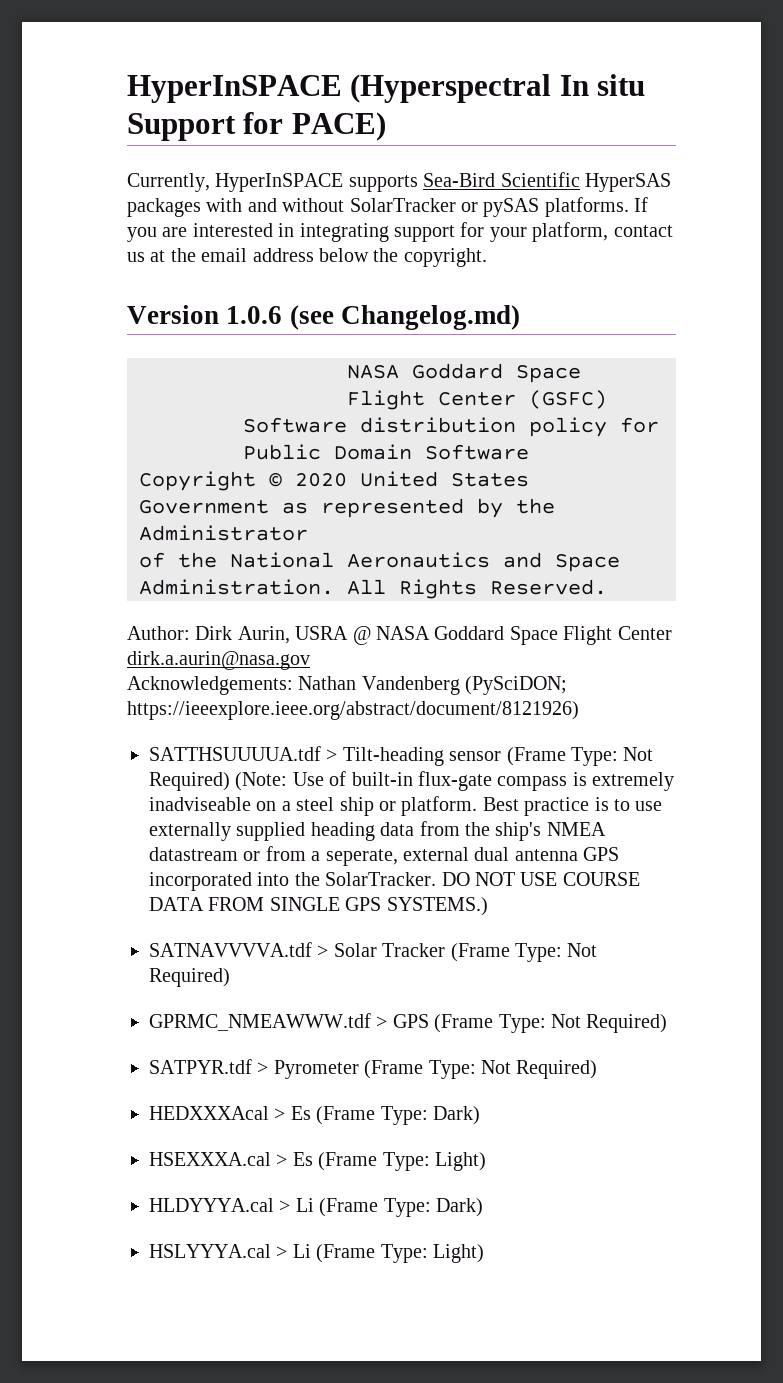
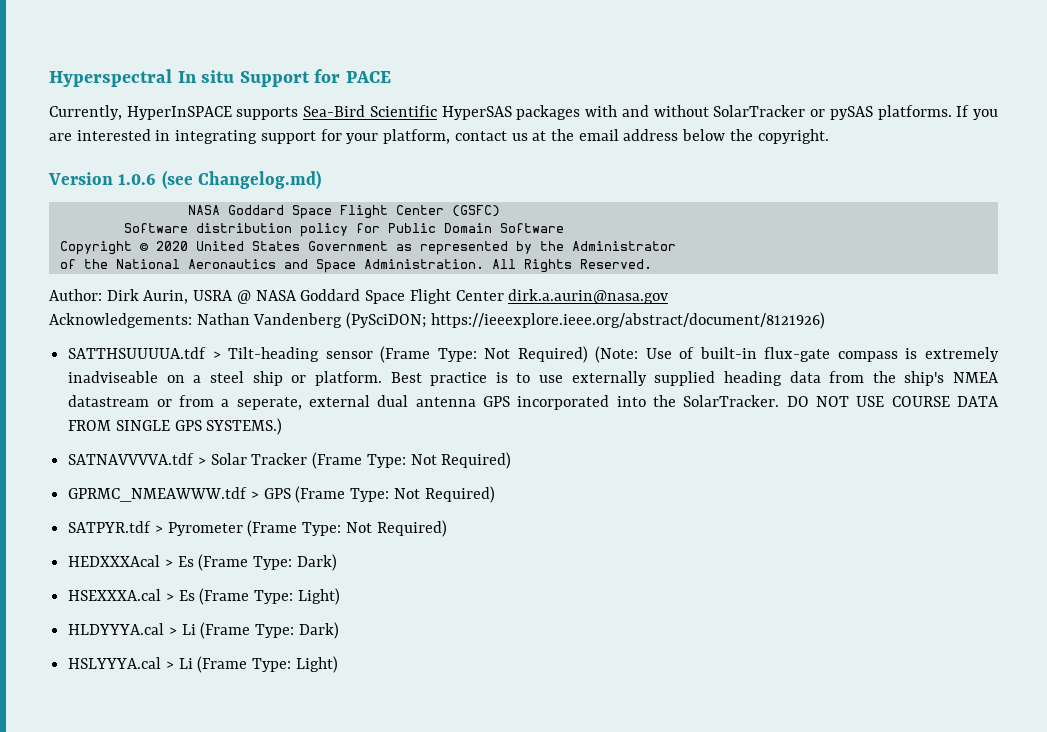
[127,74,552,103] HyperInSPACE (Hyperspectral -> [49,69,172,87] Hyperspectral
[291,112,386,141] PACE) -> [345,71,391,83] PACE

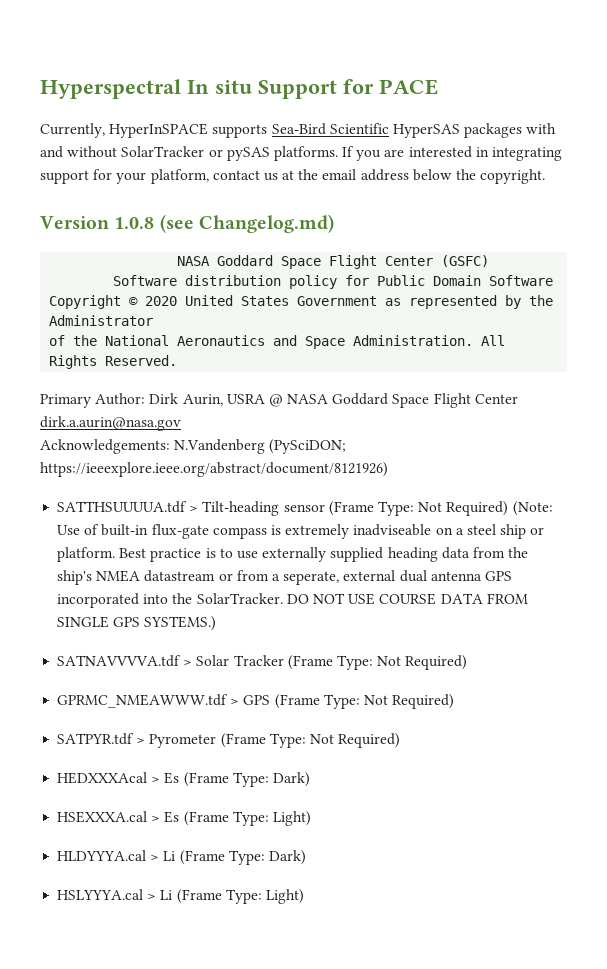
[118,174,157,185] 1.0.6 -> [114,217,155,229] 1.0.8
(652, 264) none -> [40,394,91,408] Primary
[196,313,343,328] Nathan Vandenberg -> [174,439,266,454] N.Vandenberg

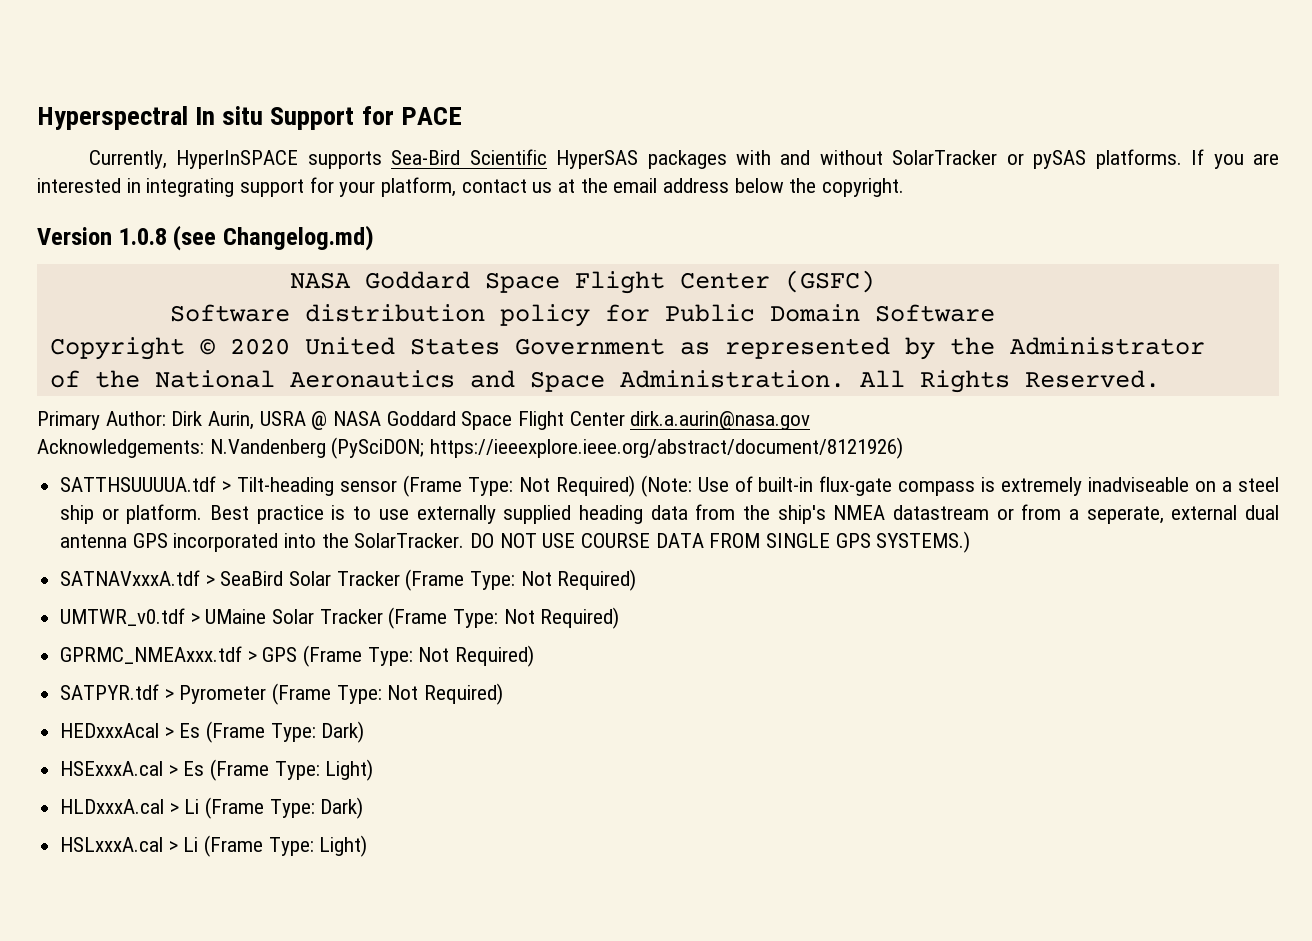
[57,655,468,670] [57,694,229,708] SATNAVVVVA.tdf > Solar Tracker (Frame Type: Not Required) // GPRMC_NMEAWWW.tdf -> [60,569,637,591] [60,607,620,629] [60,646,243,664] SATNAVxxxA.tdf > SeaBird Solar Tracker (Frame Type: Not Required) // UMTWR_v0.tdf > UMaine Solar Tracker (Frame Type: Not Required) // GPRMC_NMEAxxx.tdf
[57,772,148,784] HEDXXXAcal -> [60,723,160,738] HEDxxxAcal
[57,811,148,823] HSEXXXA.cal -> [60,761,164,776] HSExxxA.cal
[57,850,147,861] HLDYYYA.cal -> [60,799,165,814] HLDxxxA.cal
[57,889,144,900] HSLYYYA.cal -> [60,837,164,852] HSLxxxA.cal

